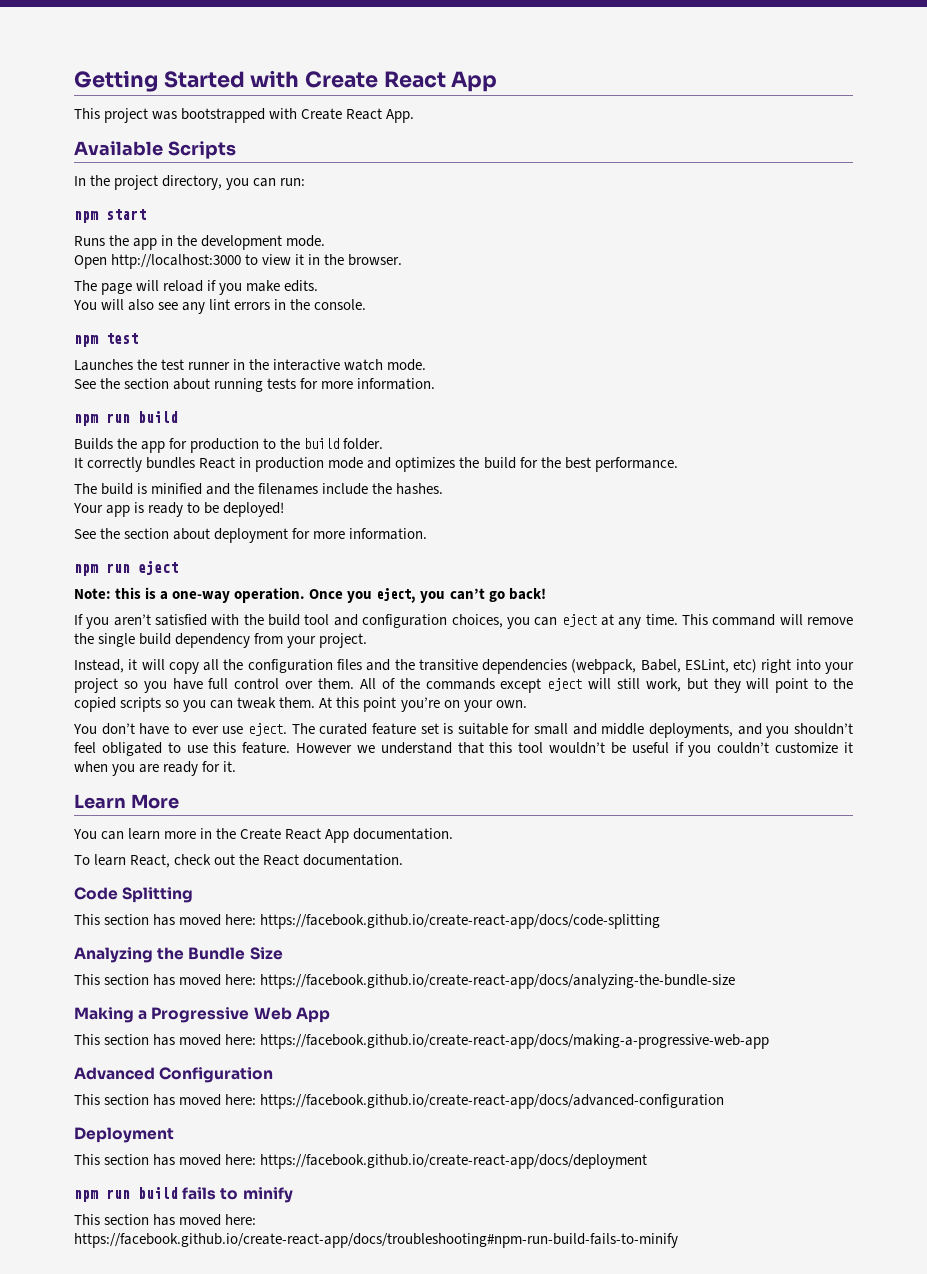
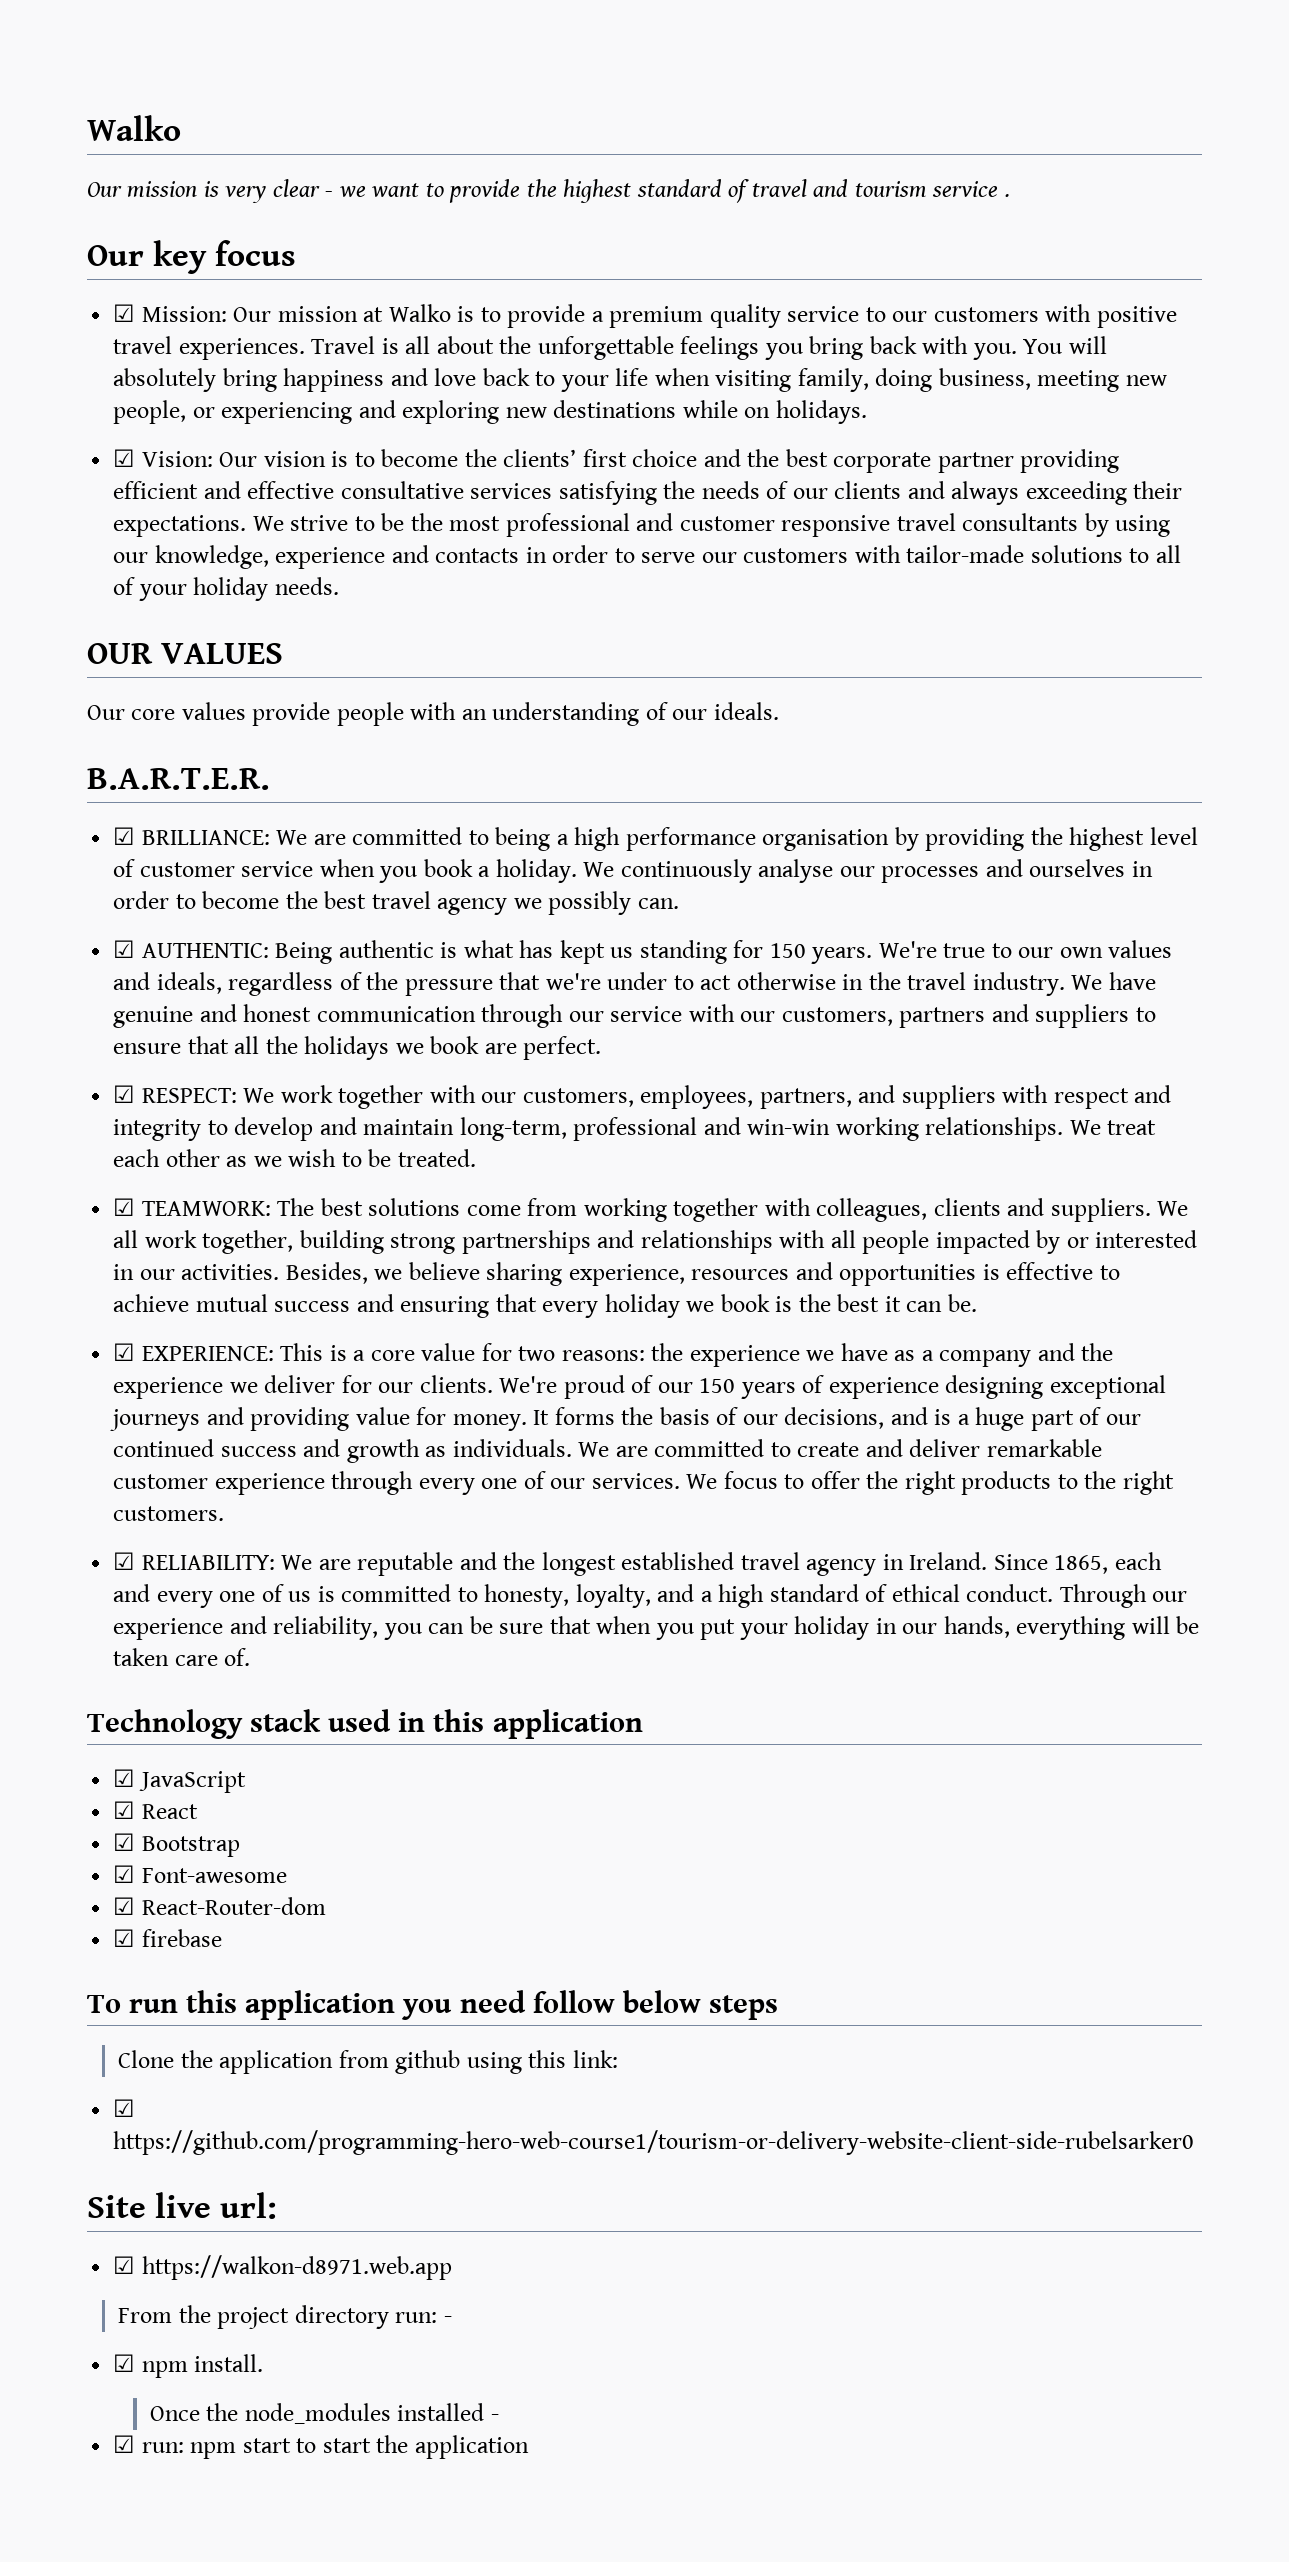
[74,70,498,92] [74,108,415,123] [74,141,236,159] [74,175,306,190] [74,209,146,223] [74,235,326,250] [74,254,403,269] [74,280,319,295] [73,299,367,314] [74,333,138,347] [74,359,427,371] [74,378,436,392] [74,411,178,426] [74,438,384,453] [74,457,678,472] [74,483,444,495] [73,502,285,517] [74,528,428,543] [74,560,178,576] [74,587,546,603] [74,614,854,629] [74,633,368,648] [74,659,855,674] [74,678,854,693] [74,697,527,712] [73,723,853,738] [74,742,854,757] [74,761,237,776] [74,794,179,809] [73,828,454,843] [74,854,404,868] [74,887,194,903] [74,914,661,929] [74,947,283,963] [74,974,736,989] [74,1007,330,1023] [74,1034,770,1049] [74,1067,274,1083] [74,1094,725,1109] [74,1127,174,1143] [74,1154,648,1169] [74,1187,293,1203] [74,1214,257,1226] [74,1233,678,1248] Getting Started with Create React App // This project was bootstrapped with Create React App. // Available Scripts // In the project directory, you can run: // npm start // Runs the app in the development mode. // Open http://localhost:3000 to view it in the browser. // The page will reload if you make edits. // You will also see any lint errors in the console. // npm test // Launches the test runner in the interactive watch mode. // See the section about running tests for more information. // npm run build // Builds the app for production to the build folder. // It correctly bundles React in production mode and optimizes the build for the best performance. // The build is minified and the filenames include the hashes. // Your app is ready to be deployed! // See the section about deployment for more information. // npm run eject // Note: this is a one-way operation. Once you eject, you can’t go back! // If you aren’t satisfied with the build tool and configuration choices, you can eject at any time. This command will remove the single build dependency from your project. // Instead, it will copy all the configuration files and the transitive dependencies (webpack, Babel, ESLint, etc) right into your project so you have full control over them. All of the commands except eject will still work, but they will point to the copied scripts so you can tweak them. At this point you’re on your own. // You don’t have to ever use eject. The curated feature set is suitable for small and middle deployments, and you shouldn’t feel obligated to use this feature. However we understand that this tool wouldn’t be useful if you couldn’t customize it when you are ready for it. // Learn More // You can learn more in the Create React App documentation. // To learn React, check out the React documentation. // Code Splitting // This section has moved here: https://facebook.github.io/create-react-app/docs/code-splitting // Analyzing the Bundle Size // This section has moved here: https://facebook.github.io/create-react-app/docs/analyzing-the-bundle-size // Making a Progressive Web App // This section has moved here: https://facebook.github.io/create-react-app/docs/making-a-progressive-web-app // Advanced Configuration // This section has moved here: https://facebook.github.io/create-react-app/docs/advanced-configuration // Deployment // This section has moved here: https://facebook.github.io/create-react-app/docs/deployment // npm run build fails to minify // This section has moved here: https://facebook.github.io/create-react-app/docs/troubleshooting#npm-run-build-fails-to-minify -> [87,115,181,141] [87,179,1010,203] [87,240,297,274] [113,304,1177,328] [113,336,1107,360] [113,368,1167,392] [113,400,867,424] [113,449,1120,473] [113,481,1183,505] [113,513,1171,537] [113,545,1181,569] [113,577,339,601] [87,643,284,664] [87,702,779,726] [87,768,270,790] [113,827,1198,851] [113,859,1153,883] [113,891,679,915] [113,940,1173,964] [113,972,1156,996] [113,1004,1156,1028] [113,1036,602,1060] [113,1085,1172,1109] [113,1117,1157,1141] [113,1149,476,1167] [113,1198,1189,1222] [113,1230,1198,1254] [113,1262,1120,1286] [113,1294,977,1318] [113,1343,1114,1367] [113,1375,1166,1399] [110,1407,1141,1431] [113,1439,1102,1463] [113,1471,1174,1495] [113,1506,225,1521] [113,1552,1162,1576] [113,1584,1188,1608] [113,1616,1200,1640] [113,1648,251,1666] [87,1709,643,1739] [113,1769,246,1793] [113,1801,198,1819] [113,1833,240,1857] [113,1865,287,1883] [113,1897,326,1915] [113,1929,222,1947] [87,1990,778,2020] [118,2050,618,2074] [113,2099,136,2117] [113,2130,1195,2155] [87,2192,278,2219] [113,2255,452,2280] [118,2305,452,2329] [113,2354,264,2378] [149,2403,499,2424] [113,2435,529,2459] Walko // Our mission is very clear - we want to provide the highest standard of travel and tourism service . // Our key focus // ☑ Mission: Our mission at Walko is to provide a premium quality service to our customers with positive travel experiences. Travel is all about the unforgettable feelings you bring back with you. You will absolutely bring happiness and love back to your life when visiting family, doing business, meeting new people, or experiencing and exploring new destinations while on holidays. // ☑ Vision: Our vision is to become the clients’ first choice and the best corporate partner providing efficient and effective consultative services satisfying the needs of our clients and always exceeding their expectations. We strive to be the most professional and customer responsive travel consultants by using our knowledge, experience and contacts in order to serve our customers with tailor-made solutions to all of your holiday needs. // OUR VALUES // Our core values provide people with an understanding of our ideals. // B.A.R.T.E.R. // ☑ BRILLIANCE: We are committed to being a high performance organisation by providing the highest level of customer service when you book a holiday. We continuously analyse our processes and ourselves in order to become the best travel agency we possibly can. // ☑ AUTHENTIC: Being authentic is what has kept us standing for 150 years. We're true to our own values and ideals, regardless of the pressure that we're under to act otherwise in the travel industry. We have genuine and honest communication through our service with our customers, partners and suppliers to ensure that all the holidays we book are perfect. // ☑ RESPECT: We work together with our customers, employees, partners, and suppliers with respect and integrity to develop and maintain long-term, professional and win-win working relationships. We treat each other as we wish to be treated. // ☑ TEAMWORK: The best solutions come from working together with colleagues, clients and suppliers. We all work together, building strong partnerships and relationships with all people impacted by or interested in our activities. Besides, we believe sharing experience, resources and opportunities is effective to achieve mutual success and ensuring that every holiday we book is the best it can be. // ☑ EXPERIENCE: This is a core value for two reasons: the experience we have as a company and the experience we deliver for our clients. We're proud of our 150 years of experience designing exceptional journeys and providing value for money. It forms the basis of our decisions, and is a huge part of our continued success and growth as individuals. We are committed to create and deliver remarkable customer experience through every one of our services. We focus to offer the right products to the right customers. // ☑ RELIABILITY: We are reputable and the longest established travel agency in Ireland. Since 1865, each and every one of us is committed to honesty, loyalty, and a high standard of ethical conduct. Through our experience and reliability, you can be sure that when you put your holiday in our hands, everything will be taken care of. // Technology stack used in this application // ☑ JavaScript // ☑ React // ☑ Bootstrap // ☑ Font-awesome // ☑ React-Router-dom // ☑ firebase // To run this application you need follow below steps // Clone the application from github using this link: // ☑ https://github.com/programming-hero-web-course1/tourism-or-delivery-website-client-side-rubelsarker0 // Site live url: // ☑ https://walkon-d8971.web.app // From the project directory run: - // ☑ npm install. // Once the node_modules installed - // ☑ run: npm start to start the application

